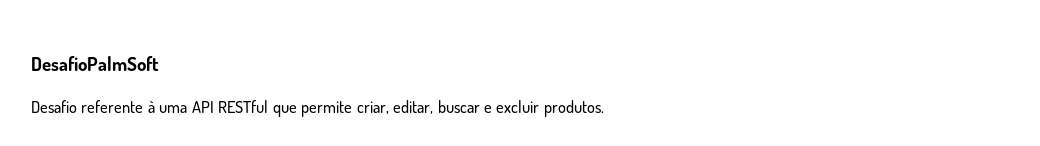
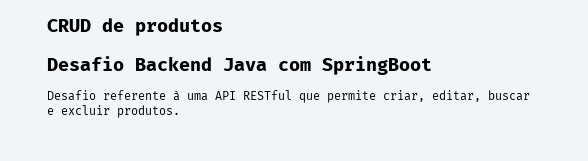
[31,56,159,71] DesafioPalmSoft -> [47,18,223,36] [47,56,432,75] CRUD de produtos // Desafio Backend Java com SpringBoot

